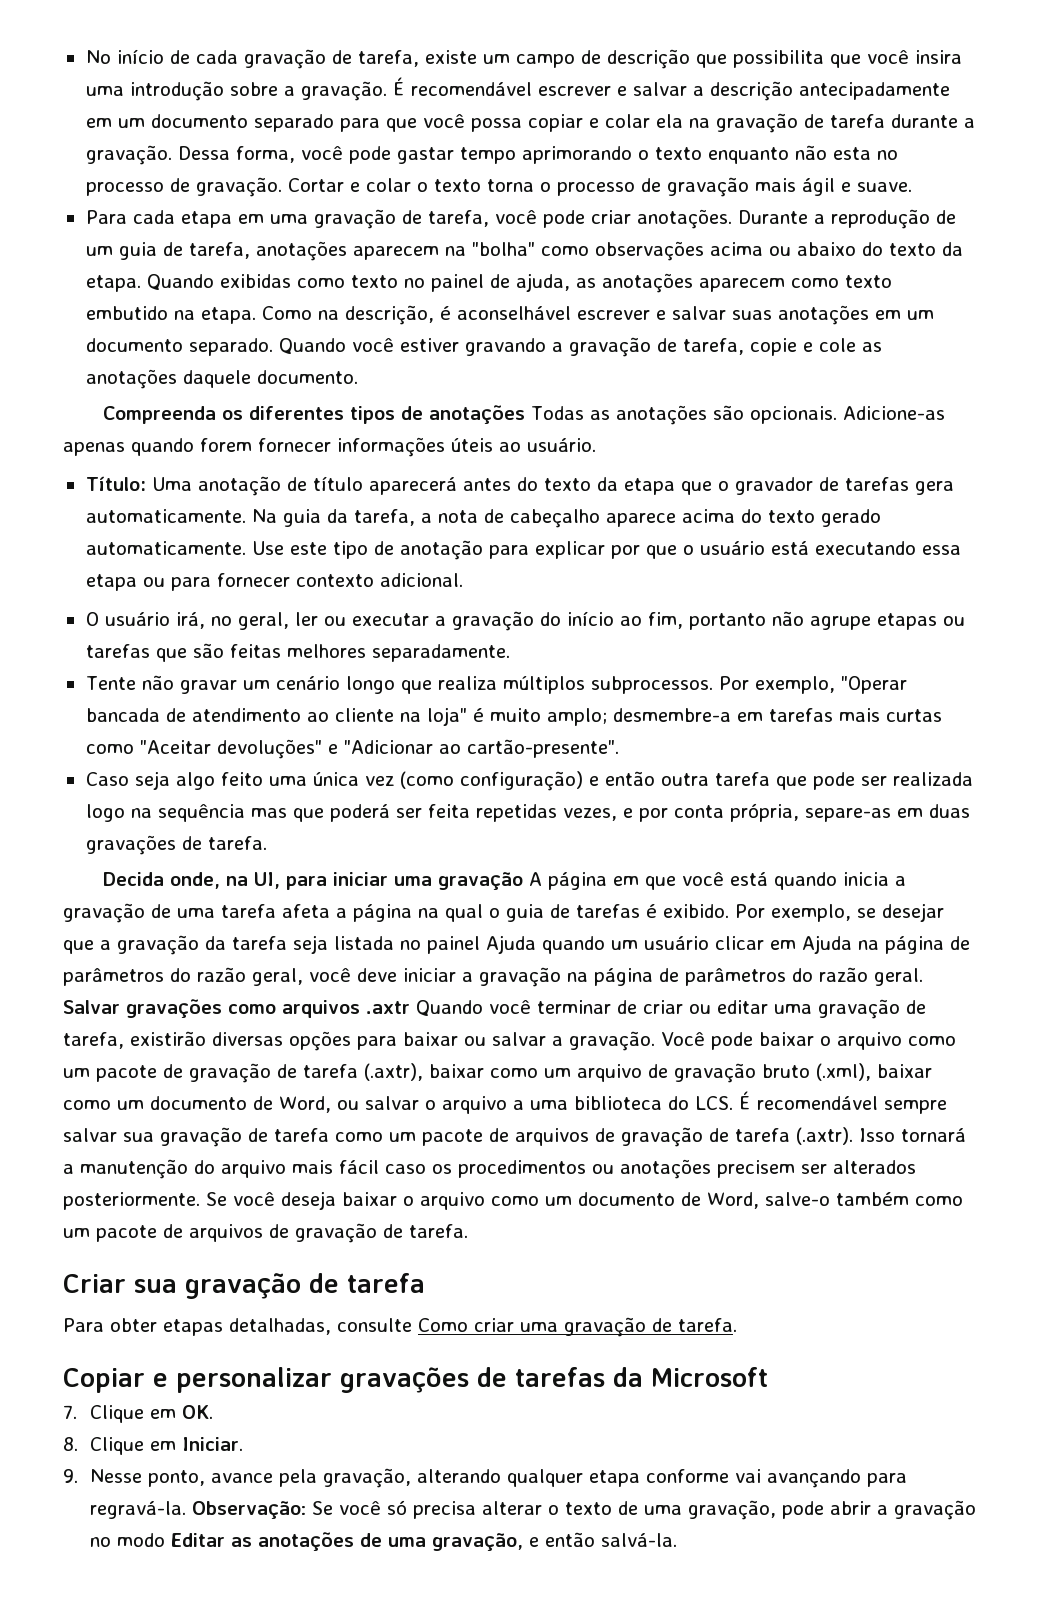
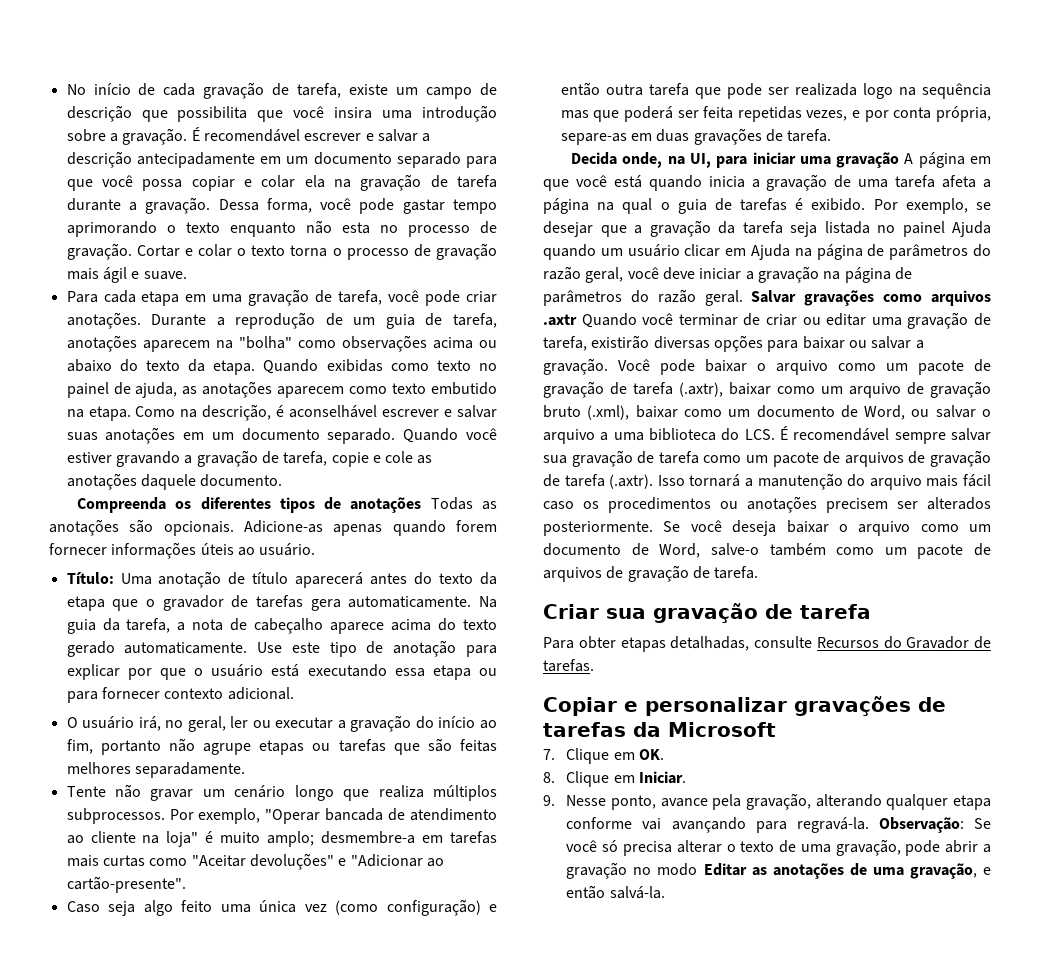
[418,1317,737,1337] Como criar uma gravação de tarefa. -> [816,636,991,649] [543,659,594,672] Recursos do Gravador de tarefas.

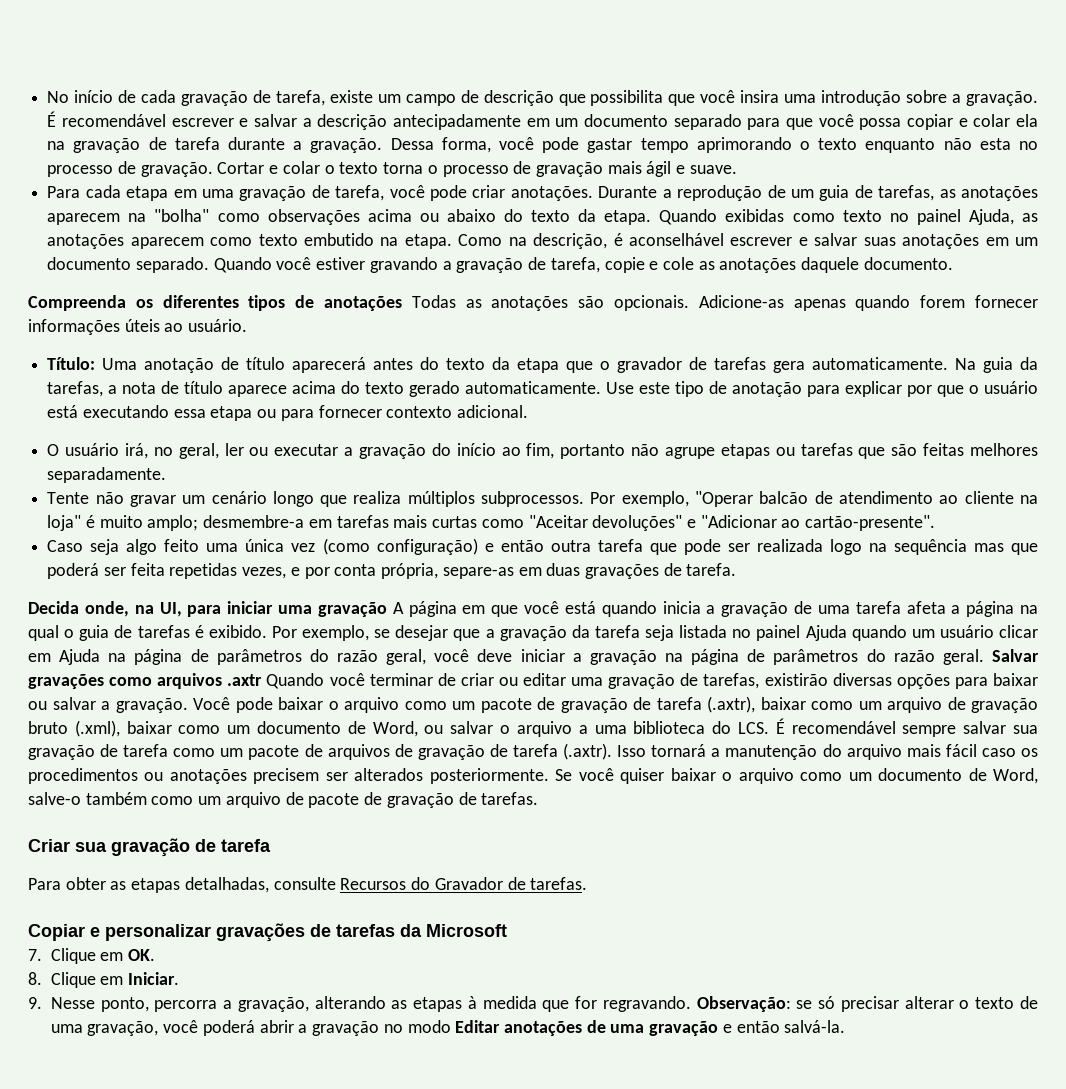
[453,313,498,328] tarefa, -> [878,185,956,201] tarefas, as
[113,382,178,398] de ajuda, -> [968,209,1014,225] Ajuda,
[126,618,171,633] tarefa, -> [47,381,104,397] tarefas,
[254,618,324,634] cabeçalho -> [184,381,224,394] título
[325,808,384,821] bancada -> [759,491,809,504] balcão
[543,336,587,351] tarefa, -> [703,673,760,689] tarefas,
[732,520,777,536] deseja -> [620,768,665,784] quiser
[917,543,991,559] [543,565,759,582] pacote de arquivos de gravação de tarefa. -> [225,792,539,808] arquivo de pacote de gravação de tarefas.
(616, 642) none -> [110,881,127,890] as
[660,793,991,810] [566,817,991,833] [566,840,672,856] avance pela gravação, alterando qualquer etapa conforme vai avançando para regravá-la. Observação: Se você só precisa -> [154,996,899,1012] percorra a gravação, alterando as etapas à medida que for regravando. Observação: se só precisar
[905,840,941,856] pode -> [163,1020,255,1036] você poderá
[751,867,767,876] as -> (501, 1026) none
[909,863,977,879] gravação, -> [649,1021,719,1036] gravação

